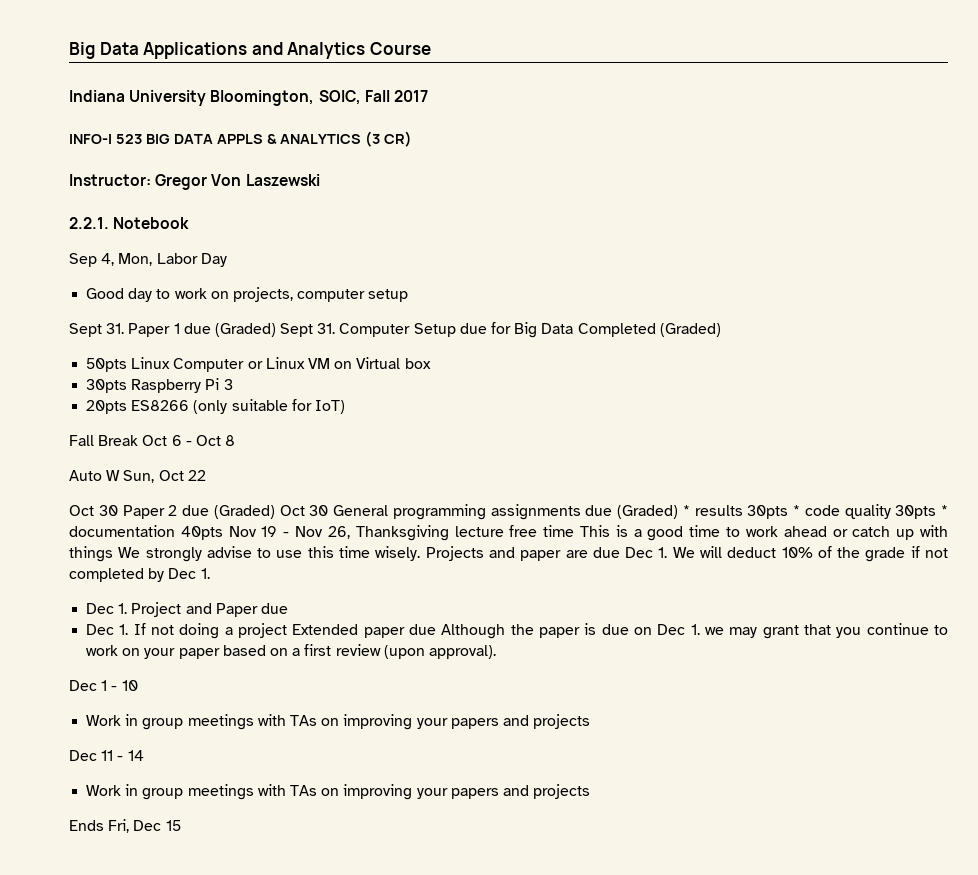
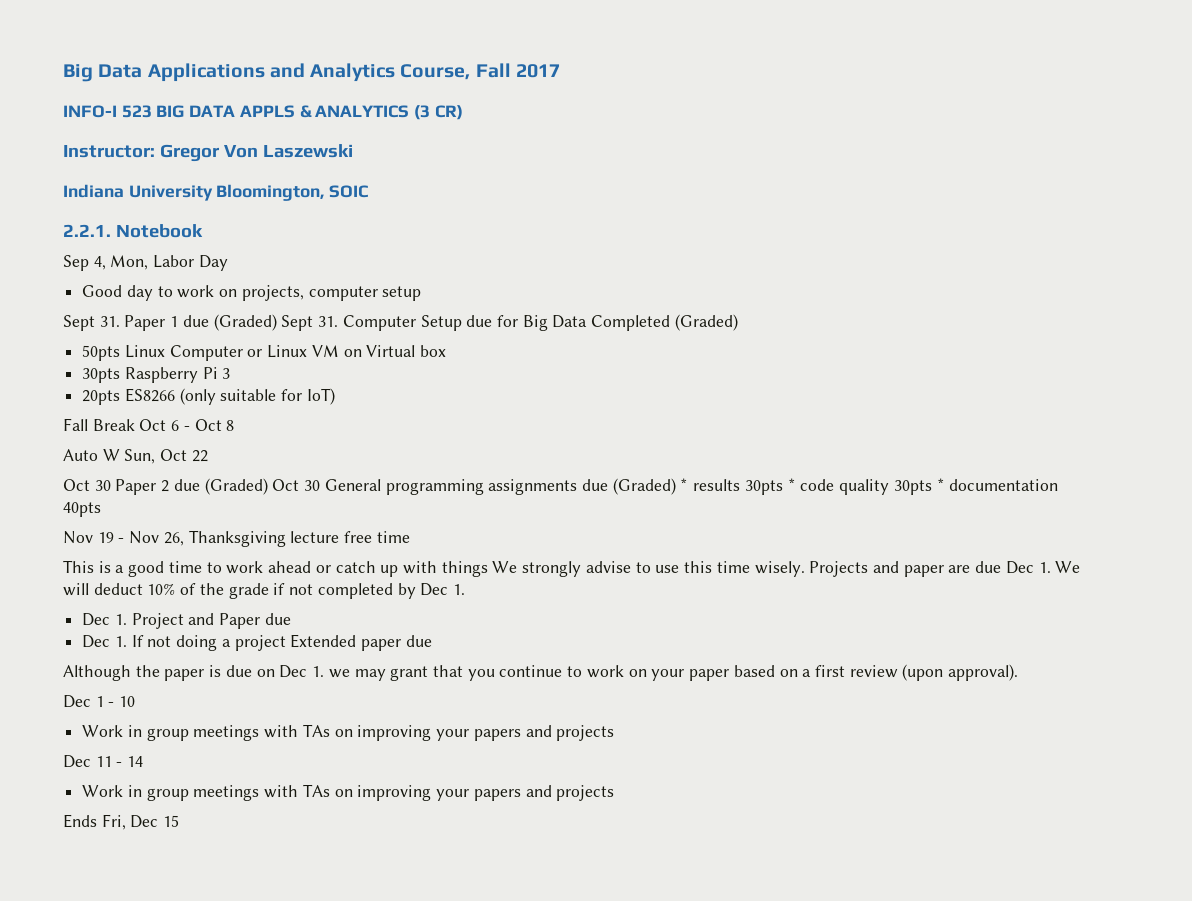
[369,42,431,55] [69,90,361,106] Course // Indiana University Bloomington, SOIC, -> [400,64,471,80] Course,
(320, 180) none -> [63,184,369,201] // Indiana University Bloomington, SOIC
(223, 533) none -> (101, 509) //
(575, 531) none -> (410, 537) //
(437, 629) none -> (432, 641) //

